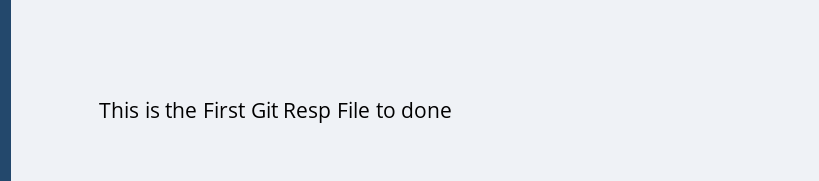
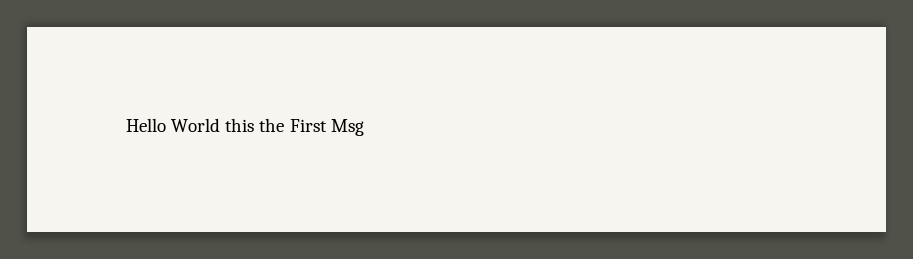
[99,101,453,123] This is the First Git Resp File to done -> [126,118,364,136] Hello World this the First Msg

